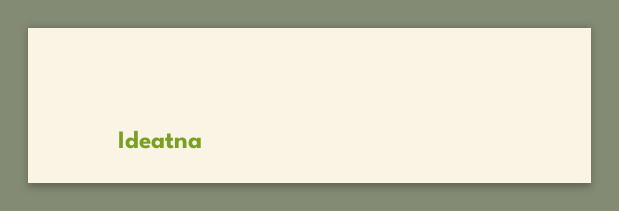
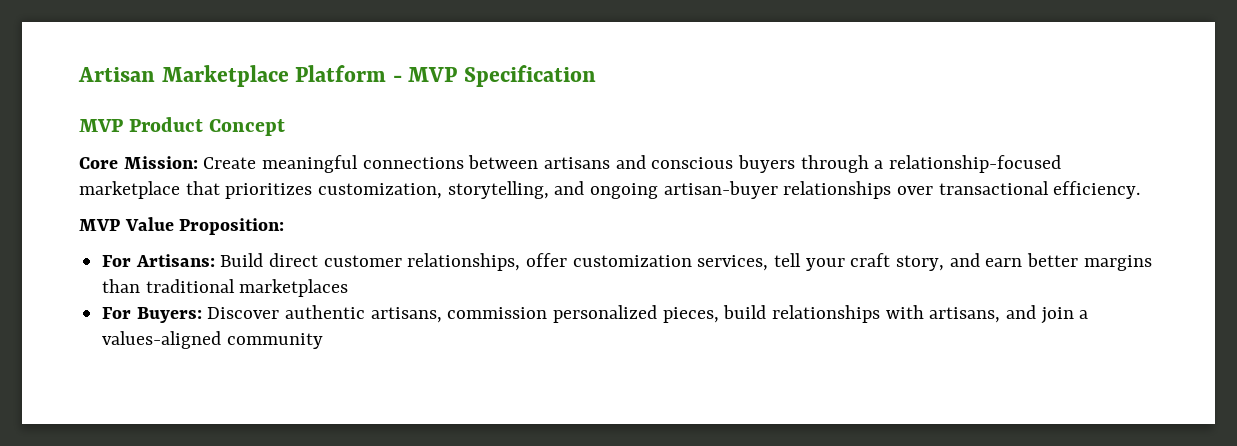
[118,130,202,149] Ideatna -> [78,65,597,87] [79,117,286,136] [79,155,1062,173] [79,181,1141,199] [79,217,285,235] [102,253,1152,271] [102,279,349,297] [102,305,1089,324] [102,331,323,349] Artisan Marketplace Platform - MVP Specification // MVP Product Concept // Core Mission: Create meaningful connections between artisans and conscious buyers through a relationship-focused marketplace that prioritizes customization, storytelling, and ongoing artisan-buyer relationships over transactional efficiency. // MVP Value Proposition: // For Artisans: Build direct customer relationships, offer customization services, tell your craft story, and earn better margins than traditional marketplaces // For Buyers: Discover authentic artisans, commission personalized pieces, build relationships with artisans, and join a values-aligned community

